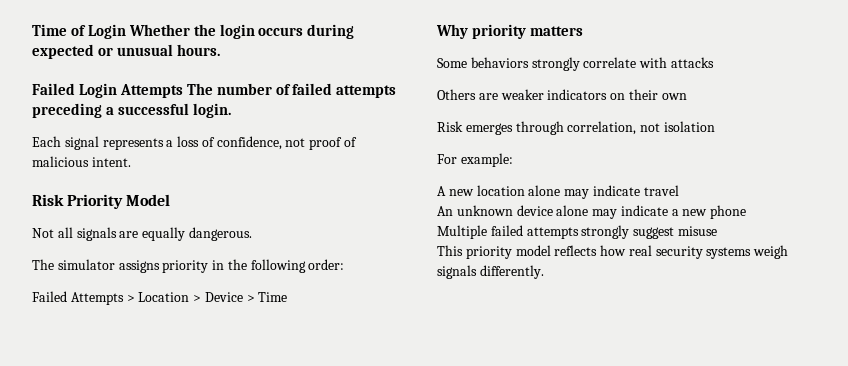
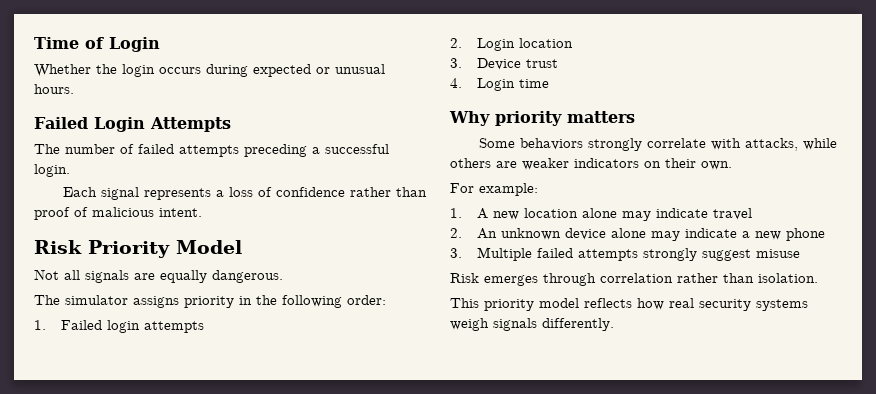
(126, 31) none -> (160, 44) //
(183, 91) none -> (231, 124) //
[216,136,306,150] confidence, not -> [275,187,427,197] confidence rather than
[32,291,288,305] Failed Attempts > Location > Device > Time -> [34,320,204,333] [450,38,573,51] [450,58,558,70] [450,78,549,91] 1. Failed login attempts // 2. Login location // 3. Device trust // 4. Login time
[670,57,714,68] [437,89,476,100] attacks // Others -> [744,138,837,151] [450,158,491,168] attacks, while others
[661,93,687,100] [437,121,715,135] own // Risk emerges through correlation, not isolation -> [701,161,732,170] own.
(513, 160) none -> [450,208,462,218] 1.
(679, 190) none -> [450,228,462,238] 2.
(747, 212) none -> [450,248,462,258] 3.
(717, 231) none -> [450,273,818,286] // Risk emerges through correlation rather than isolation.

